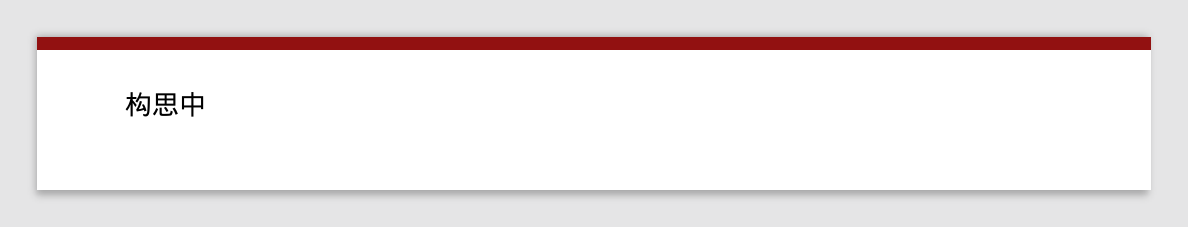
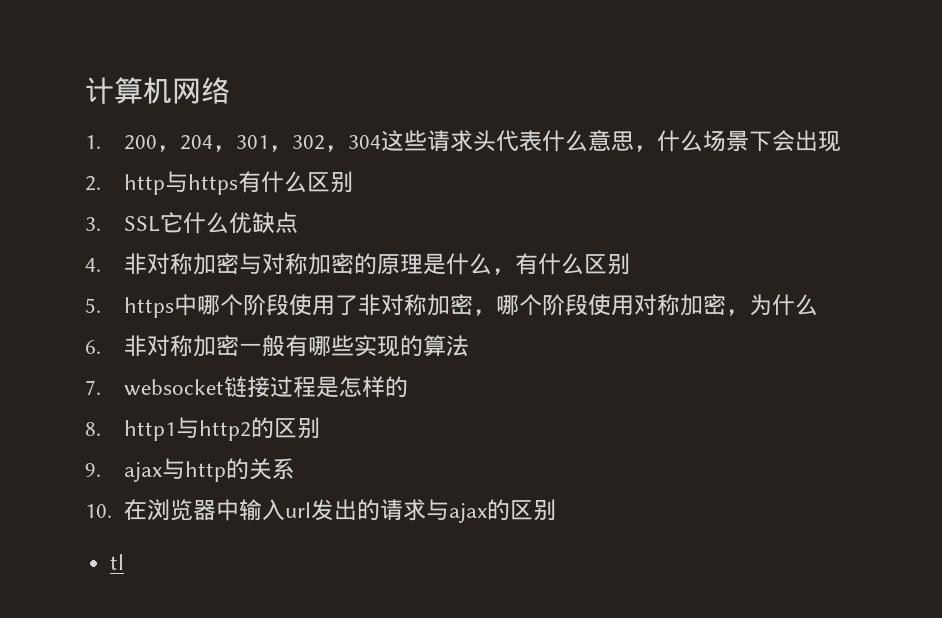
[125,92,206,117] 构思中 -> [85,77,230,104] [85,130,841,152] [85,171,353,195] [85,212,298,234] [85,253,630,275] [85,294,818,318] [85,335,469,357] [85,376,408,398] [85,417,320,441] [85,458,295,482] [85,499,556,523] [110,554,125,570] 计算机网络 // 1. 200，204，301，302，304这些请求头代表什么意思，什么场景下会出现 // 2. http与https有什么区别 // 3. SSL它什么优缺点 // 4.非对称加密与对称加密的原理是什么，有什么区别 // 5. https中哪个阶段使用了非对称加密，哪个阶段使用对称加密，为什么 // 6.非对称加密一般有哪些实现的算法 // 7. websocket链接过程是怎样的 // 8. http1与http2的区别 // 9. ajax与http的关系 // 10.在浏览器中输入url发出的请求与ajax的区别 // tl

